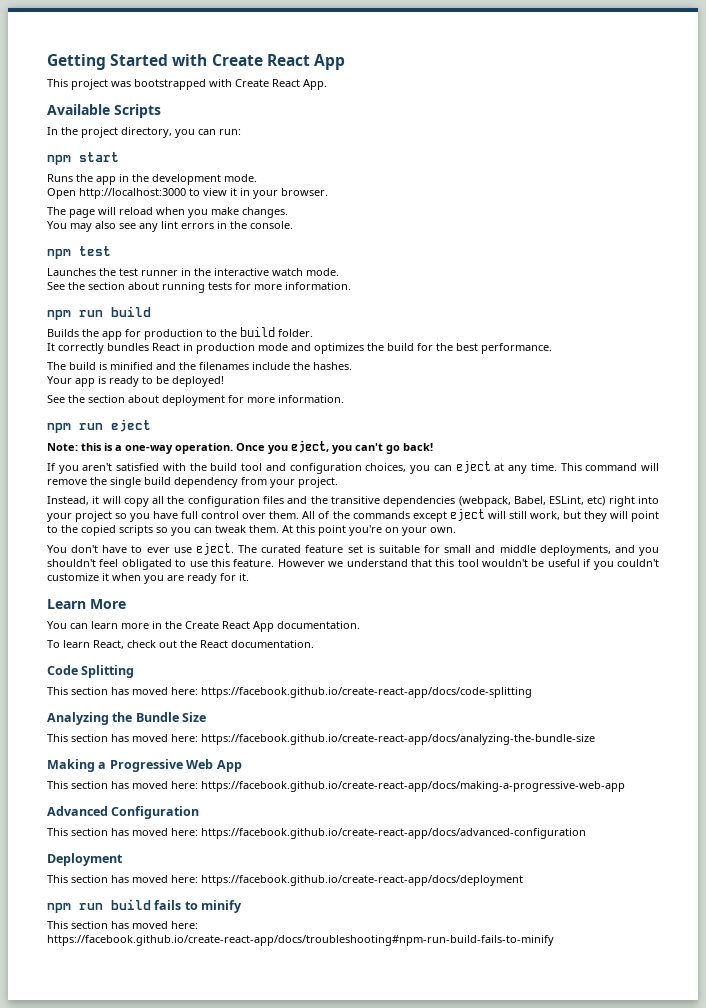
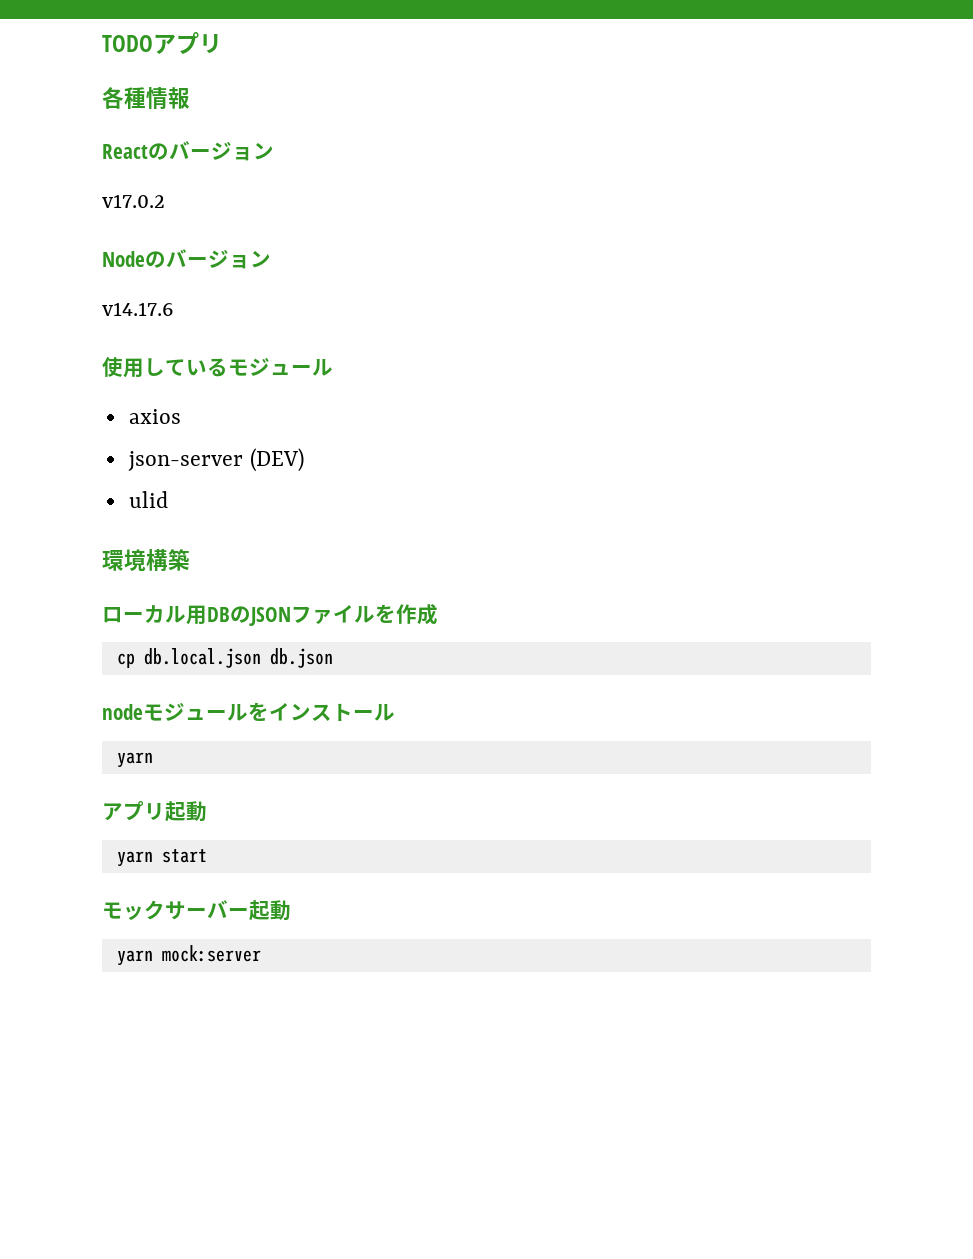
[47,54,345,70] [47,79,327,90] [47,104,161,118] [47,127,241,138] [47,152,119,165] [47,174,257,185] [47,188,328,199] [47,207,288,218] [47,221,293,232] [47,246,111,259] [47,268,339,276] [47,282,351,293] [47,306,151,320] [47,327,313,340] [47,343,552,354] [47,362,352,370] [47,376,224,387] [47,395,344,406] [47,419,151,433] [47,440,433,454] [47,461,660,474] [47,477,338,488] [47,496,659,507] [47,509,659,522] [47,525,456,536] [47,543,659,556] [47,559,660,570] [47,573,249,584] [47,599,126,609] [47,621,360,632] [47,640,314,649] [47,665,135,678] [47,687,532,698] [47,712,207,725] [47,734,595,745] [47,759,242,772] [47,781,625,792] [47,806,200,819] [47,828,586,839] [47,853,123,866] [47,875,523,886] [47,899,243,913] [47,921,198,929] [47,935,554,946] Getting Started with Create React App // This project was bootstrapped with Create React App. // Available Scripts // In the project directory, you can run: // npm start // Runs the app in the development mode. // Open http://localhost:3000 to view it in your browser. // The page will reload when you make changes. // You may also see any lint errors in the console. // npm test // Launches the test runner in the interactive watch mode. // See the section about running tests for more information. // npm run build // Builds the app for production to the build folder. // It correctly bundles React in production mode and optimizes the build for the best performance. // The build is minified and the filenames include the hashes. // Your app is ready to be deployed! // See the section about deployment for more information. // npm run eject // Note: this is a one-way operation. Once you eject, you can't go back! // If you aren't satisfied with the build tool and configuration choices, you can eject at any time. This command will remove the single build dependency from your project. // Instead, it will copy all the configuration files and the transitive dependencies (webpack, Babel, ESLint, etc) right into your project so you have full control over them. All of the commands except eject will still work, but they will point to the copied scripts so you can tweak them. At this point you're on your own. // You don't have to ever use eject. The curated feature set is suitable for small and middle deployments, and you shouldn't feel obligated to use this feature. However we understand that this tool wouldn't be useful if you couldn't customize it when you are ready for it. // Learn More // You can learn more in the Create React App documentation. // To learn React, check out the React documentation. // Code Splitting // This section has moved here: https://facebook.github.io/create-react-app/docs/code-splitting // Analyzing the Bundle Size // This section has moved here: https://facebook.github.io/create-react-app/docs/analyzing-the-bundle-size // Making a Progressive Web App // This section has moved here: https://facebook.github.io/create-react-app/docs/making-a-progressive-web-app // Advanced Configuration // This section has moved here: https://facebook.github.io/create-react-app/docs/advanced-configuration // Deployment // This section has moved here: https://facebook.github.io/create-react-app/docs/deployment // npm run build fails to minify // This section has moved here: https://facebook.github.io/create-react-app/docs/troubleshooting#npm-run-build-fails-to-minify -> [102,32,222,54] [102,87,190,110] [102,141,274,161] [102,194,165,208] [102,249,271,269] [102,302,174,316] [102,357,333,378] [128,409,181,424] [127,448,304,472] [128,491,168,508] [102,549,190,571] [102,603,438,626] [116,648,333,668] [102,702,395,721] [116,752,153,768] [102,801,207,822] [116,849,207,867] [102,900,291,921] [116,945,261,966] TODOアプリ // 各種情報 // Reactのバージョン // v17.0.2 // Nodeのバージョン // v14.17.6 // 使用しているモジュール // axios // json-server (DEV) // ulid // 環境構築 // ローカル用DBのJSONファイルを作成 // cp db.local.json db.json // nodeモジュールをインストール // yarn // アプリ起動 // yarn start // モックサーバー起動 // yarn mock:server

